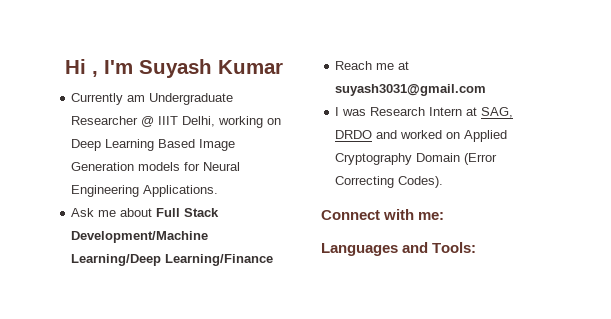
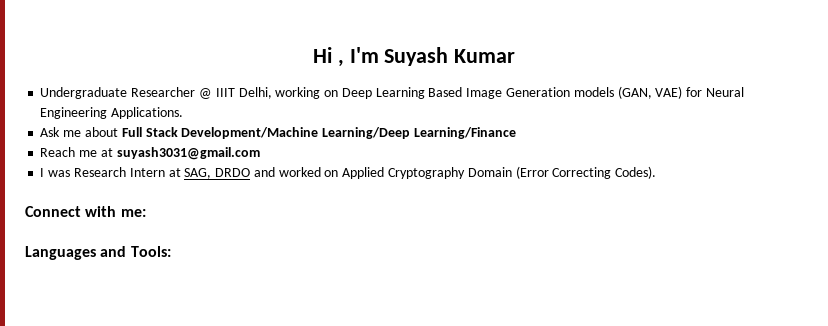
[71,93,146,105] Currently am -> (516, 56) none
(181, 166) none -> [617,86,683,99] (GAN, VAE)

